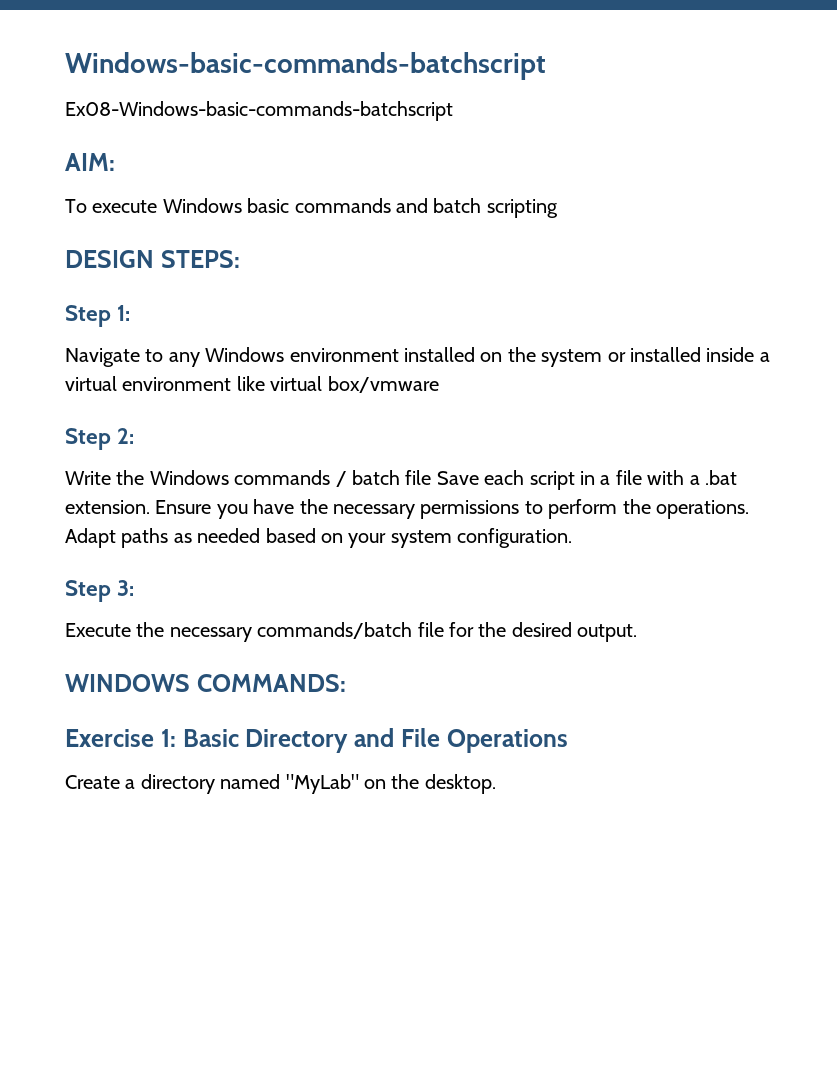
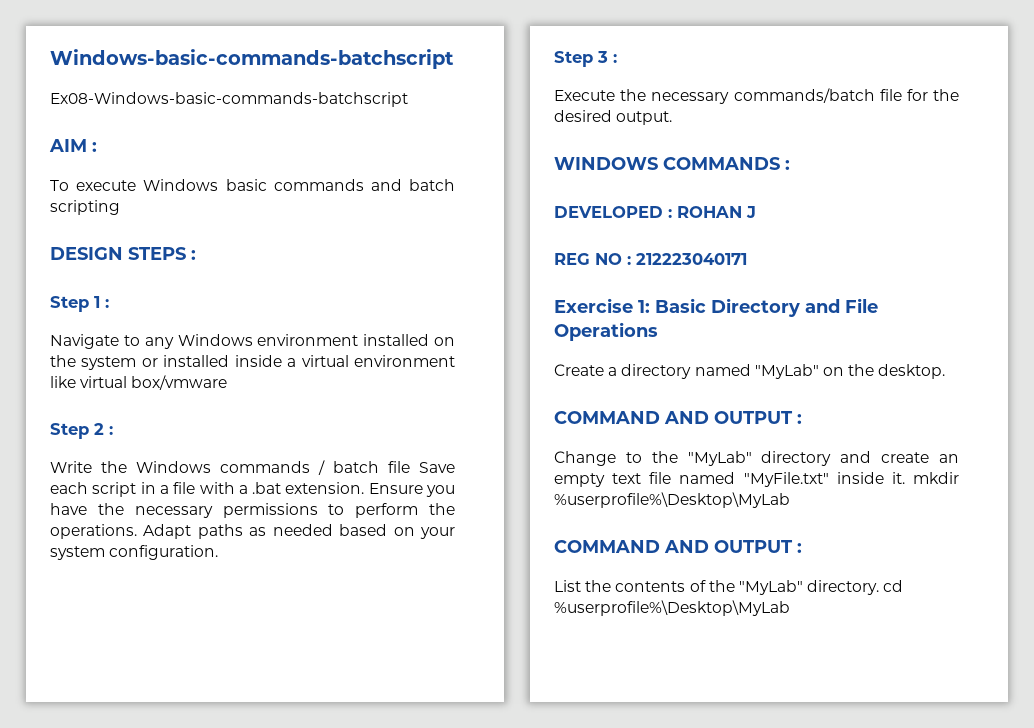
[65,153,115,171] AIM: -> [49,139,97,152] AIM :
[160,250,240,268] [65,305,131,327] STEPS: // Step 1: -> [128,247,196,260] [50,296,109,312] STEPS : // Step 1 :
[117,428,135,444] 2: -> [94,423,113,435] 2 :
[117,580,135,596] 3: -> [597,51,617,63] 3 :
[196,674,346,692] COMMANDS: -> [663,157,790,170] [554,206,756,218] [554,253,747,265] COMMANDS : // DEVELOPED : ROHAN J // REG NO : 212223040171
(496, 784) none -> [554,411,802,424] [554,451,959,466] [554,472,959,487] [554,492,790,508] [554,540,802,553] [554,580,904,595] [554,600,790,616] // COMMAND AND OUTPUT : // Change to the "MyLab" directory and create an empty text file named "MyFile.txt" inside it. mkdir %userprofile%\Desktop\MyLab // COMMAND AND OUTPUT : // List the contents of the "MyLab" directory. cd %userprofile%\Desktop\MyLab

